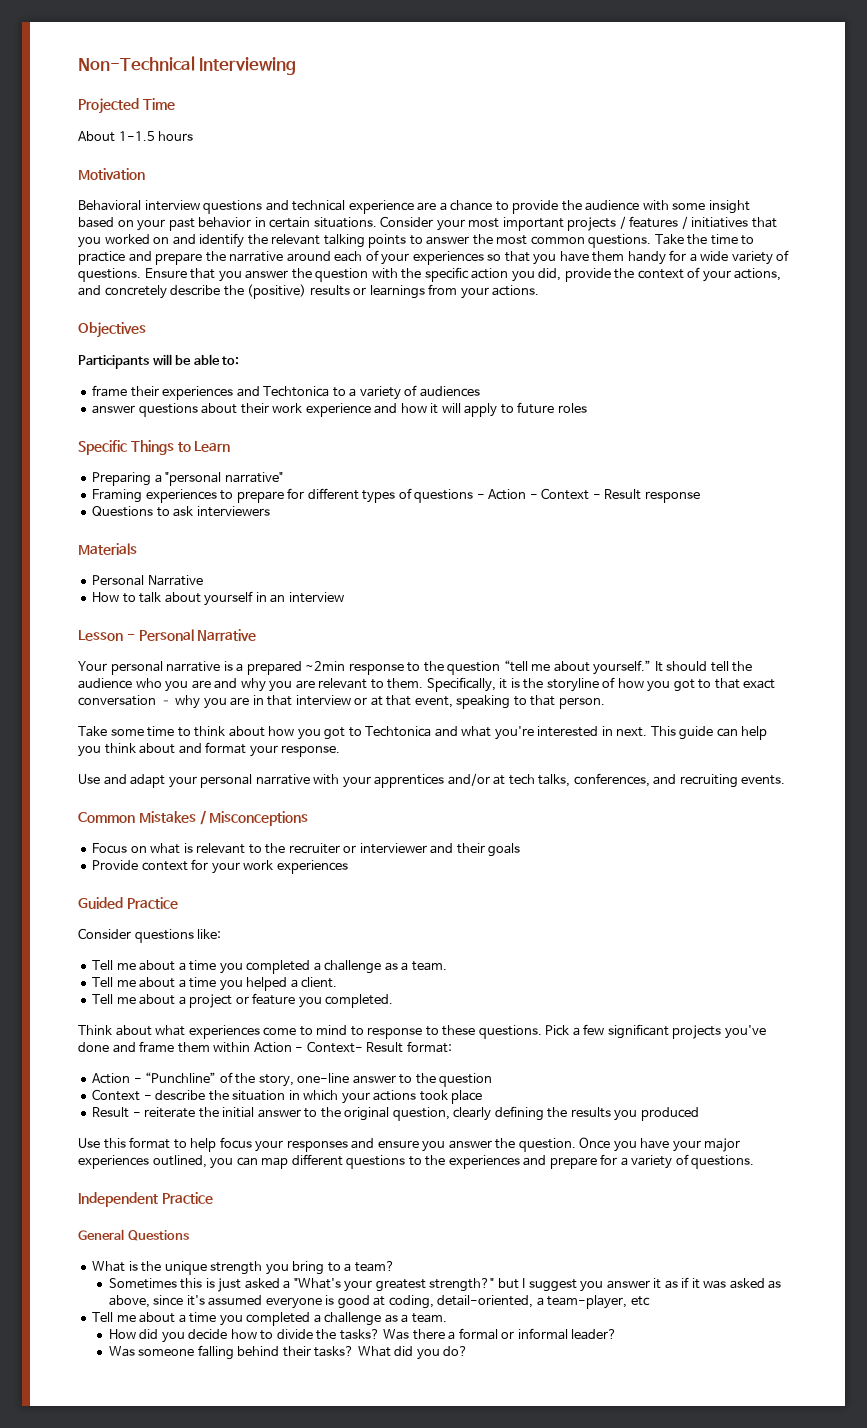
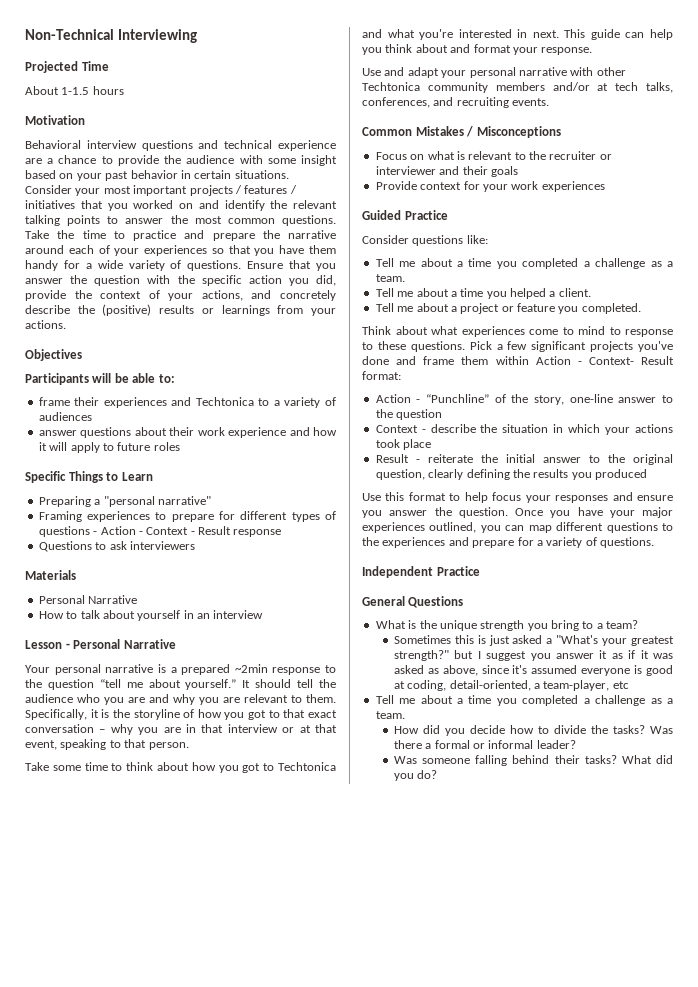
[342,774,445,788] your apprentices -> [596,67,626,76] [362,82,545,93] other Techtonica community members

